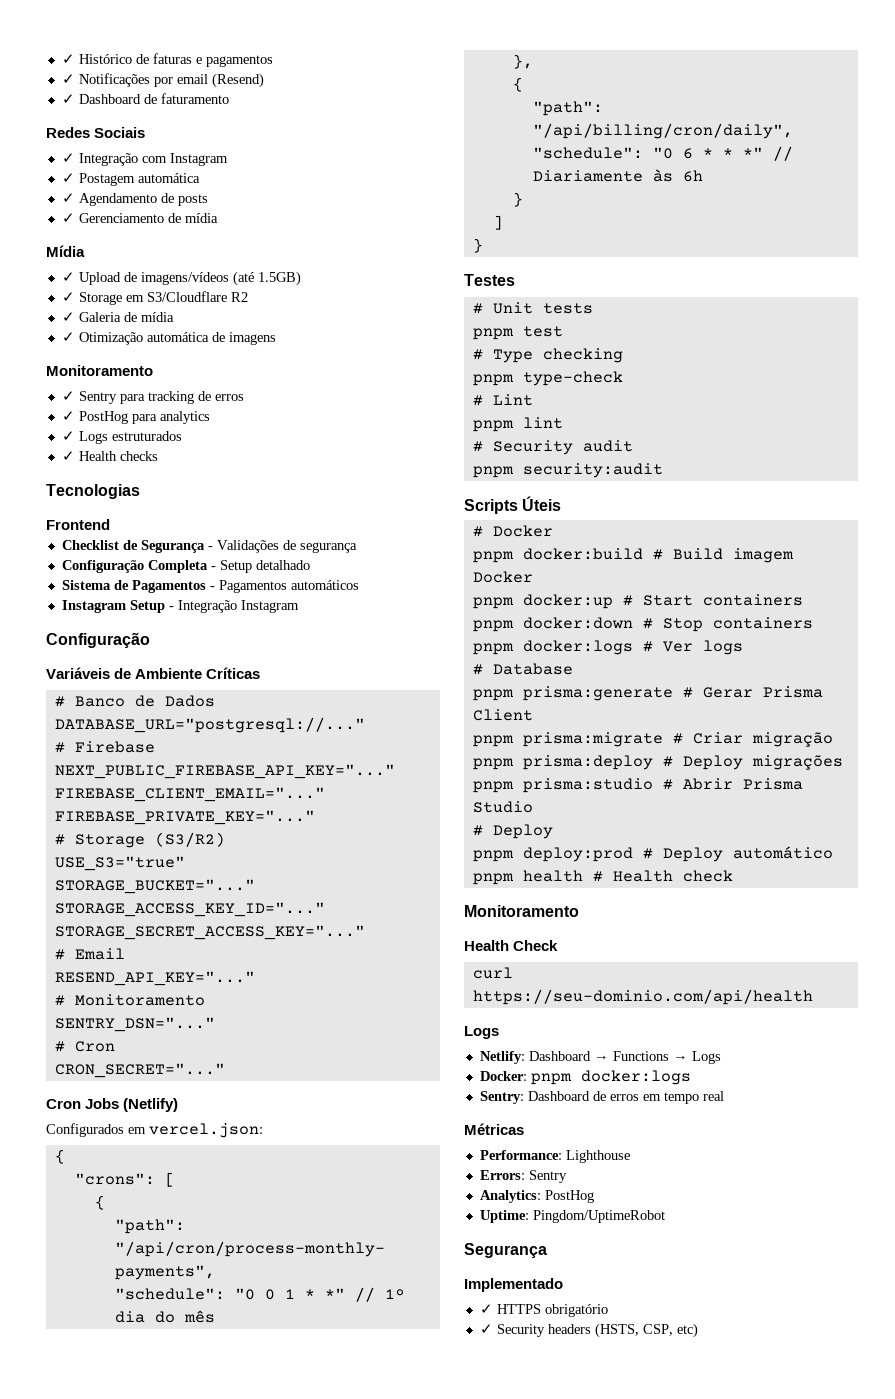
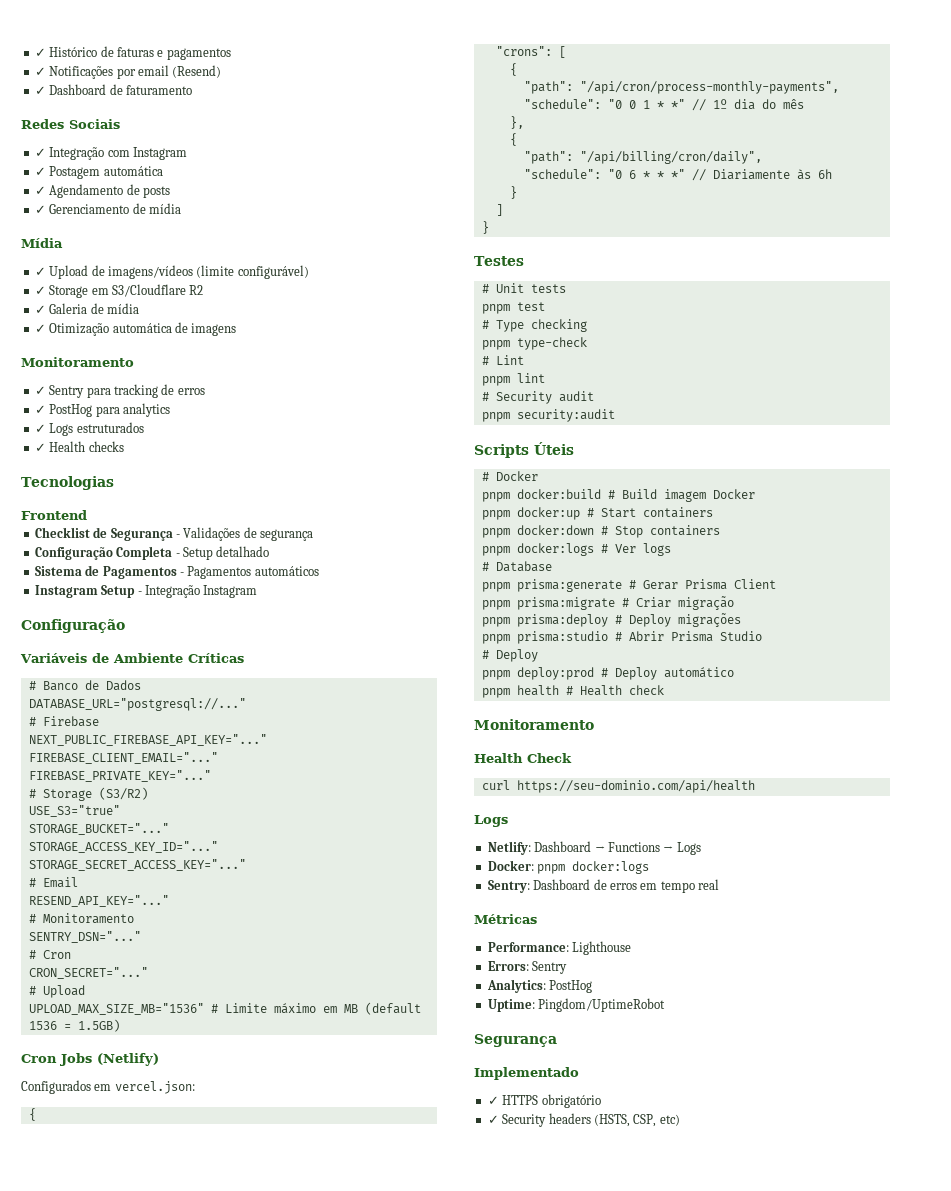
[232,271,301,286] (até 1.5GB) -> [196,265,309,279] (limite configurável)
(225, 1070) none -> [28,985,85,998] [28,1002,421,1015] [28,1019,120,1032] // # Upload // UPLOAD_MAX_SIZE_MB="1536" # Limite máximo em MB (default 1536 = 1.5GB)

